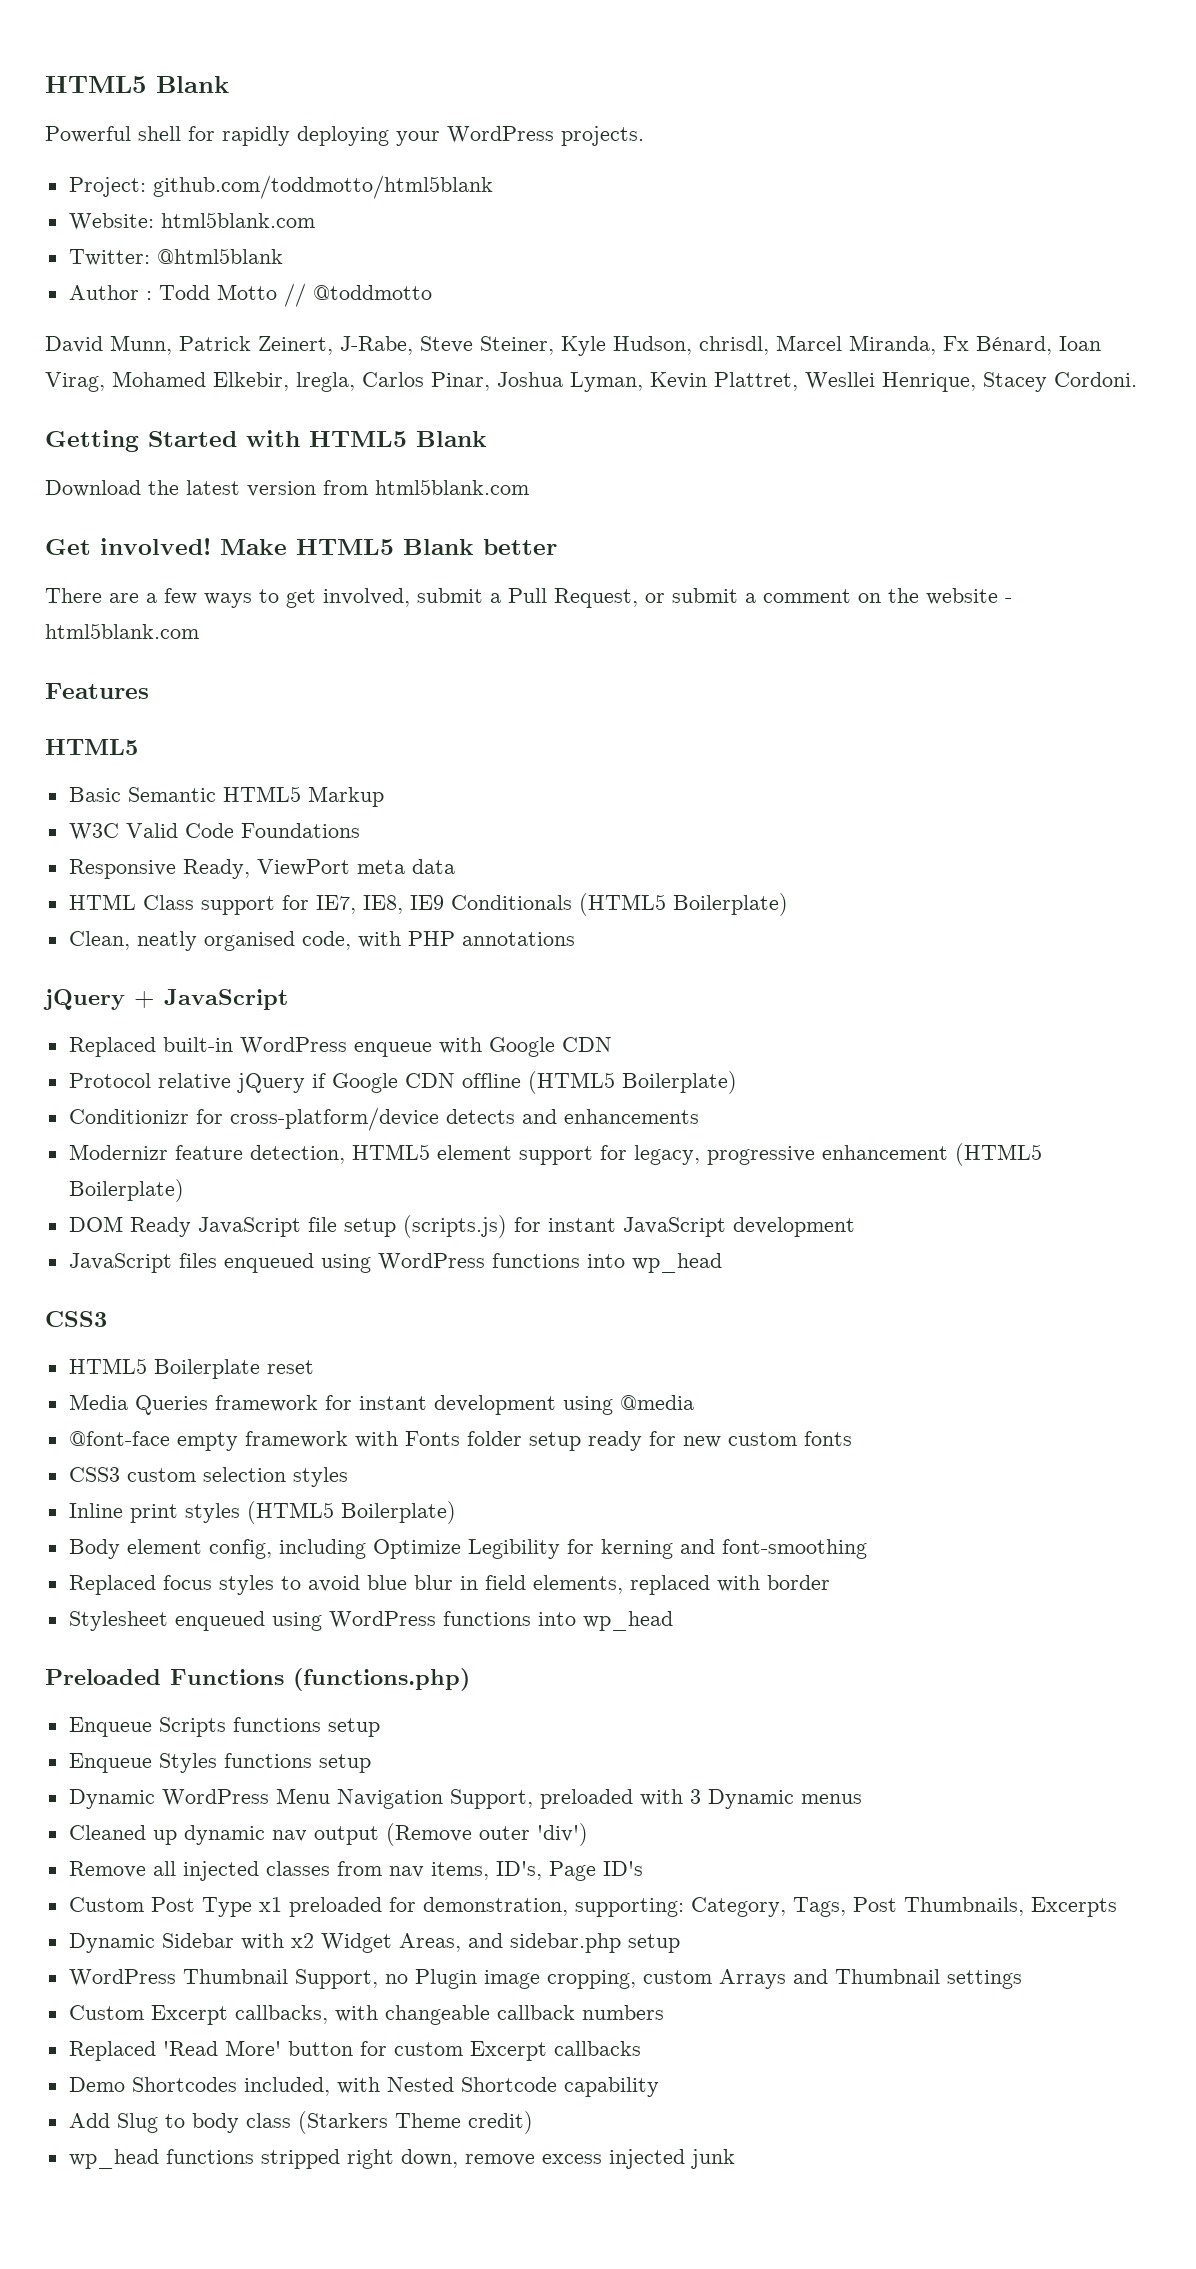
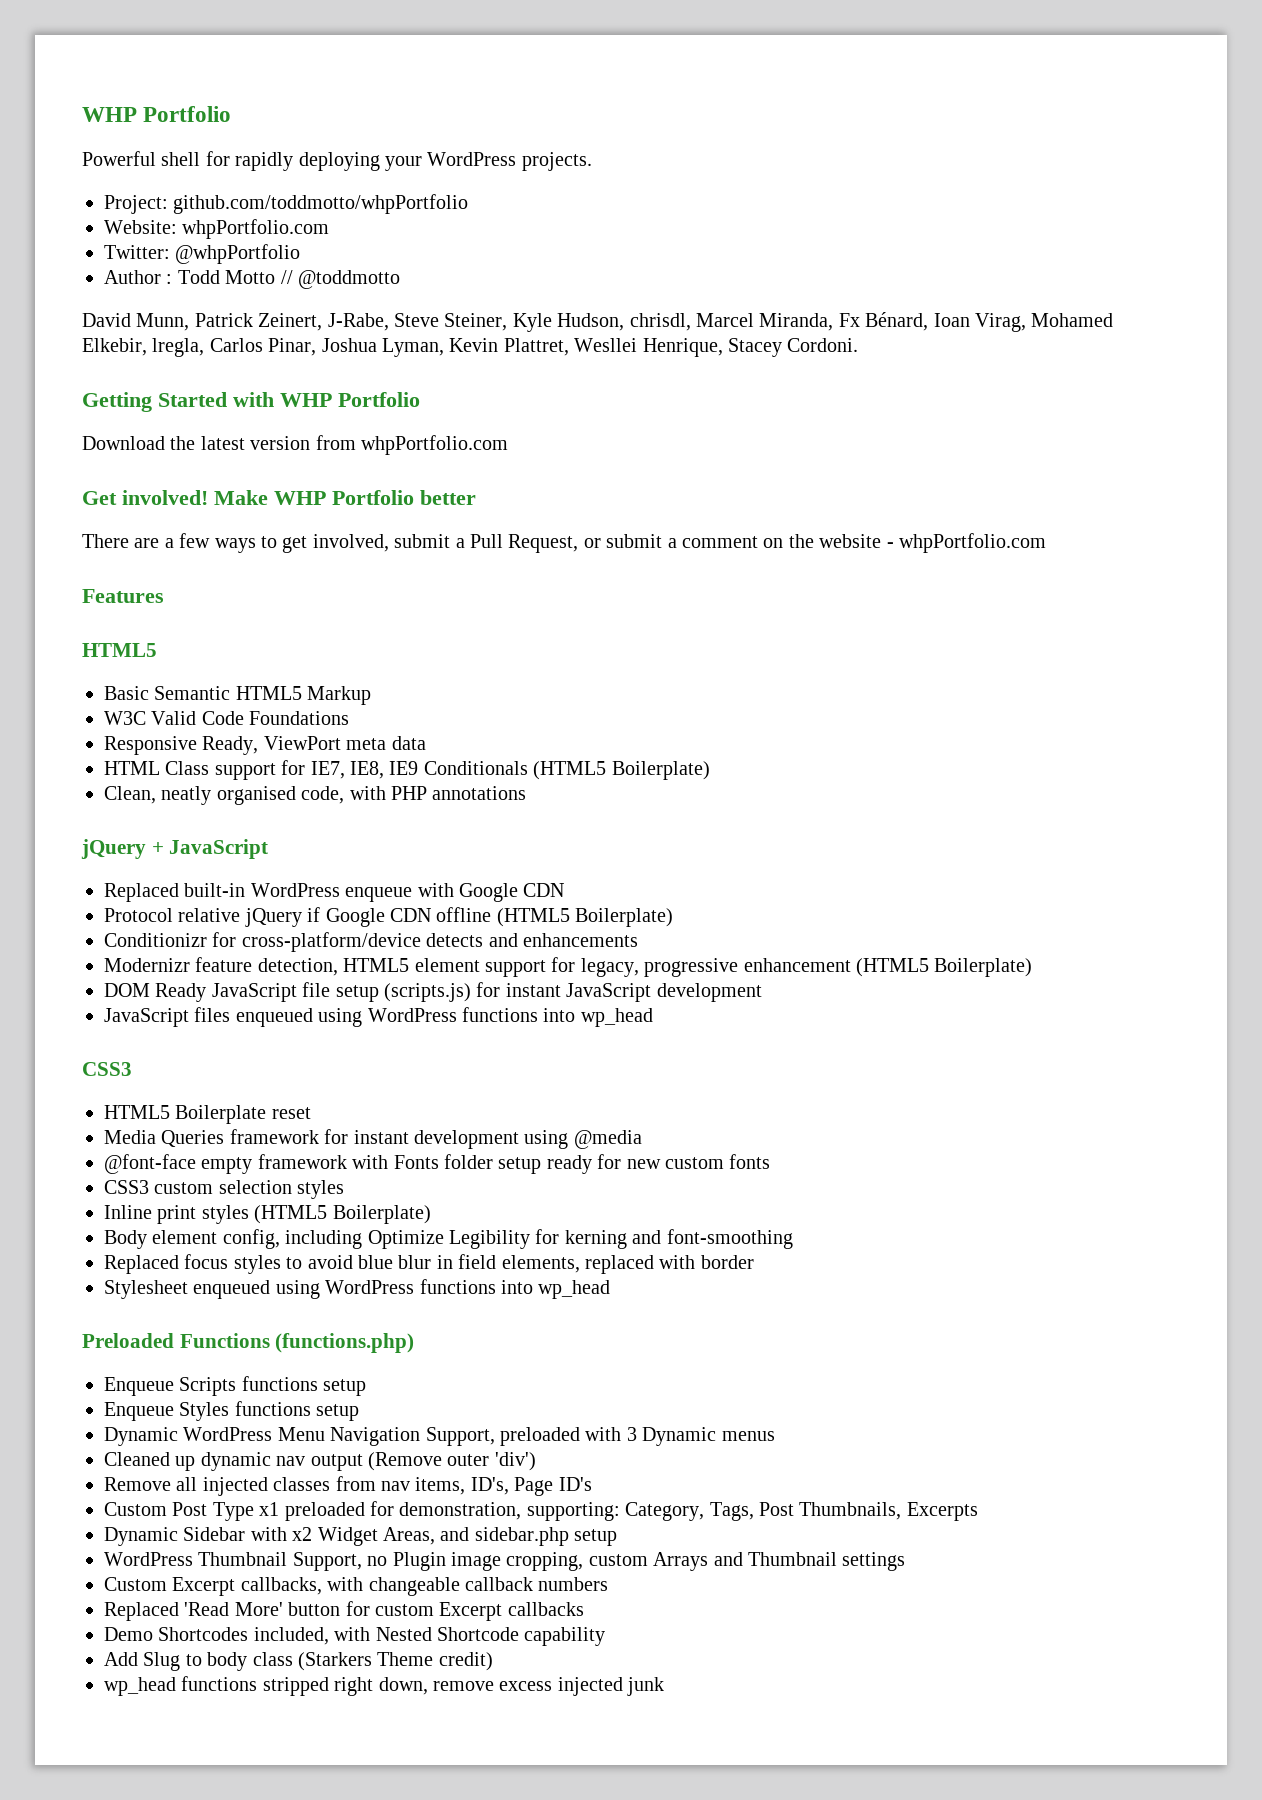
[45,76,229,93] HTML5 Blank -> [82,106,232,122] WHP Portfolio
[152,175,493,199] github.com/toddmotto/html5blank -> [173,194,469,214] github.com/toddmotto/whpPortfolio
[160,212,315,228] html5blank.com -> [182,219,330,239] whpPortfolio.com
[156,248,283,264] @html5blank -> [175,244,301,264] @whpPortfolio
[309,431,487,447] HTML5 Blank -> [280,392,420,407] WHP Portfolio
[375,479,529,495] html5blank.com -> [361,435,508,455] whpPortfolio.com
[296,539,474,555] HTML5 Blank -> [274,490,414,505] WHP Portfolio
[45,623,199,639] html5blank.com -> [898,533,1046,553] whpPortfolio.com

